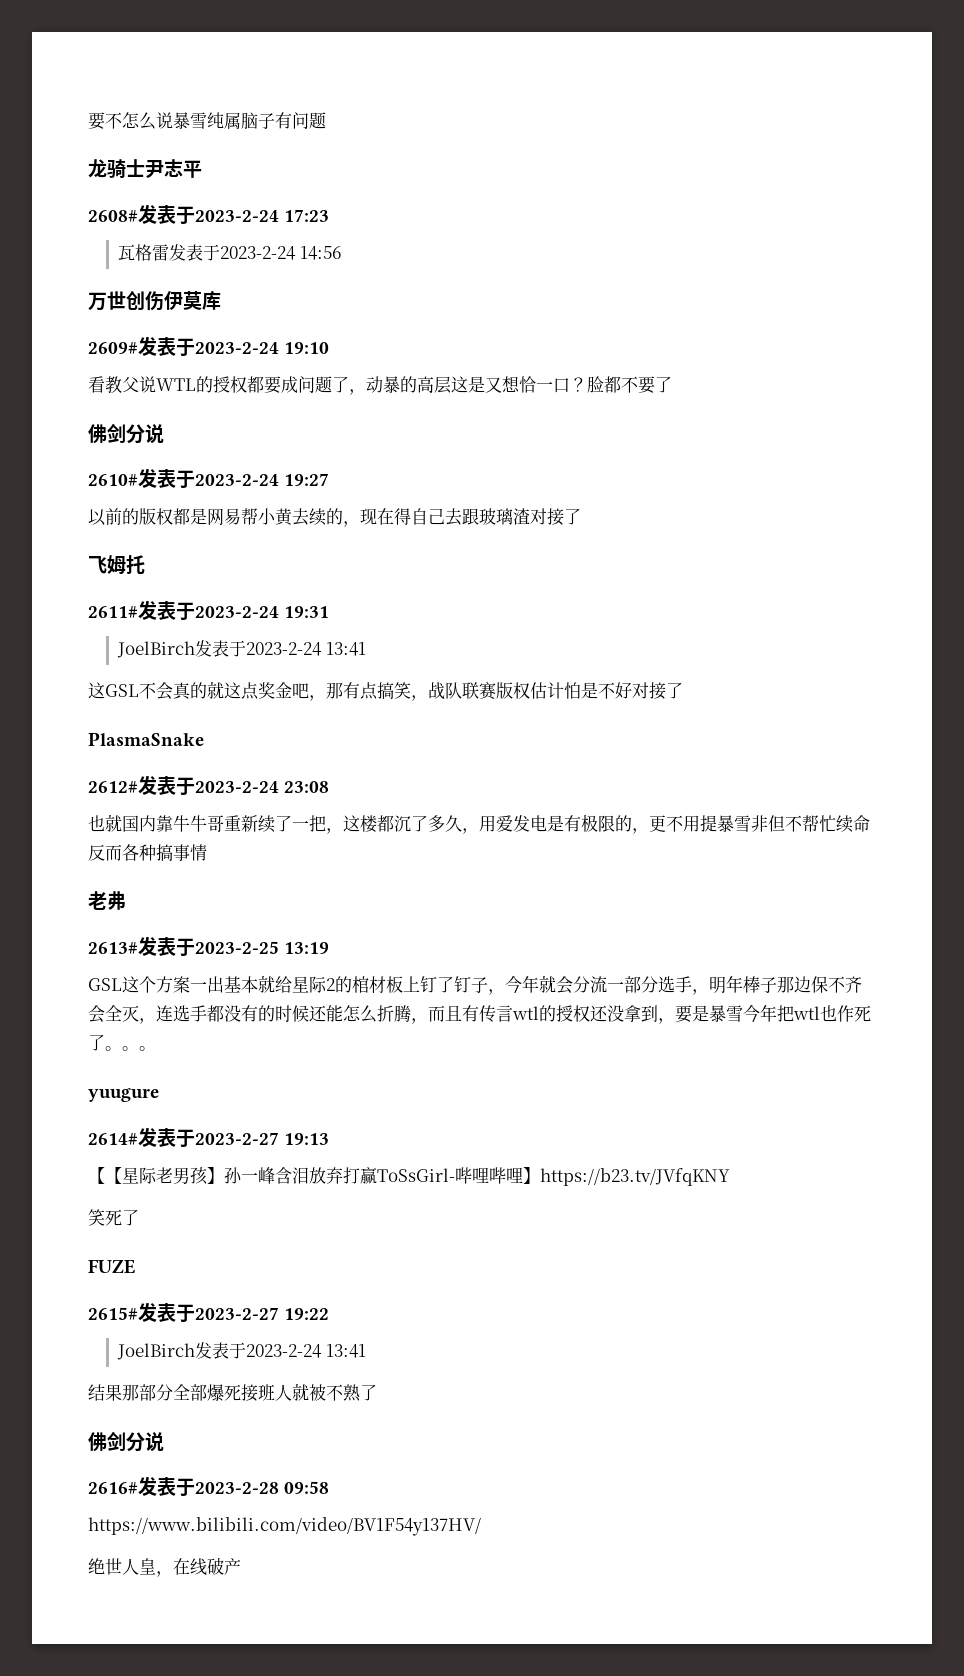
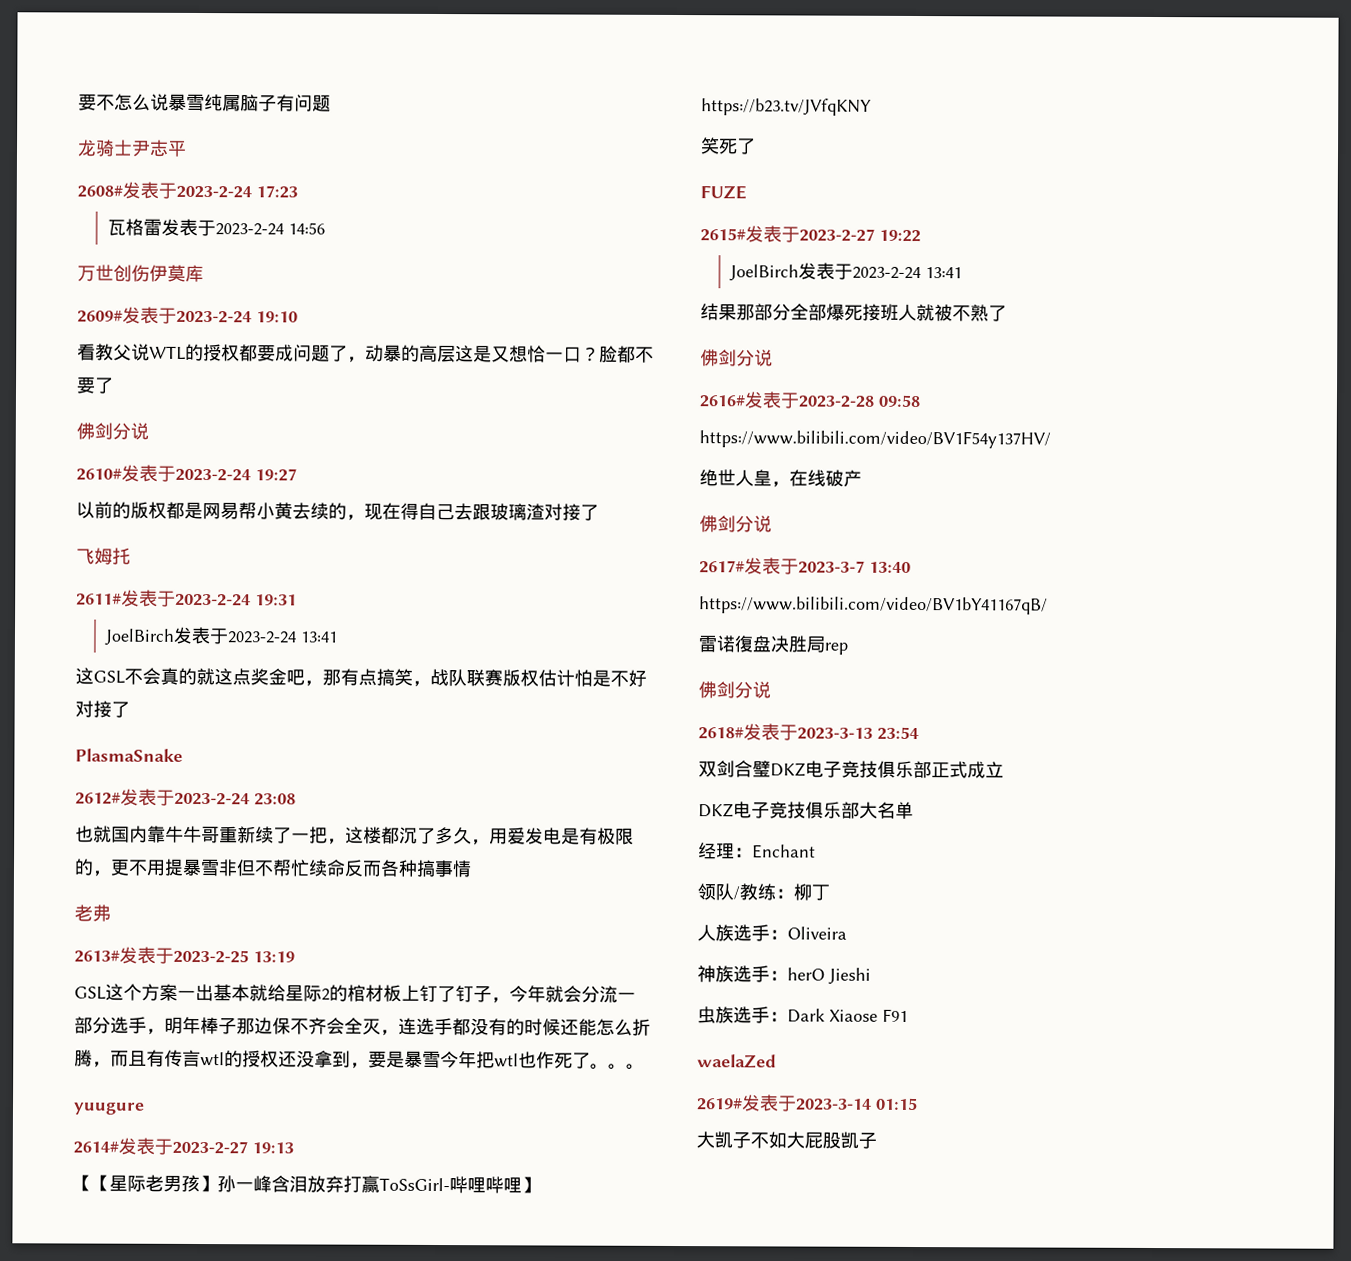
(241, 1566) none -> [699,515,772,533] [699,557,911,575] [699,596,1048,615] [698,635,848,655] [698,681,771,699] [698,723,919,741] [698,760,1004,779] [698,801,914,819] [698,842,816,860] [697,883,830,901] [697,924,847,942] [697,965,871,985] [697,1006,908,1024] [697,1054,777,1069] [696,1094,918,1112] [696,1131,877,1149] // 佛剑分说 // 2617#发表于2023-3-7 13:40 // https://www.bilibili.com/video/BV1bY41167qB/ // 雷诺復盘决胜局rep // 佛剑分说 // 2618#发表于2023-3-13 23:54 // 双剑合璧DKZ电子竞技俱乐部正式成立 // DKZ电子竞技俱乐部大名单 // 经理：Enchant // 领队/教练：柳丁 // 人族选手：Oliveira // 神族选手：herO Jieshi // 虫族选手：Dark Xiaose F91 // waelaZed // 2619#发表于2023-3-14 01:15 // 大凯子不如大屁股凯子

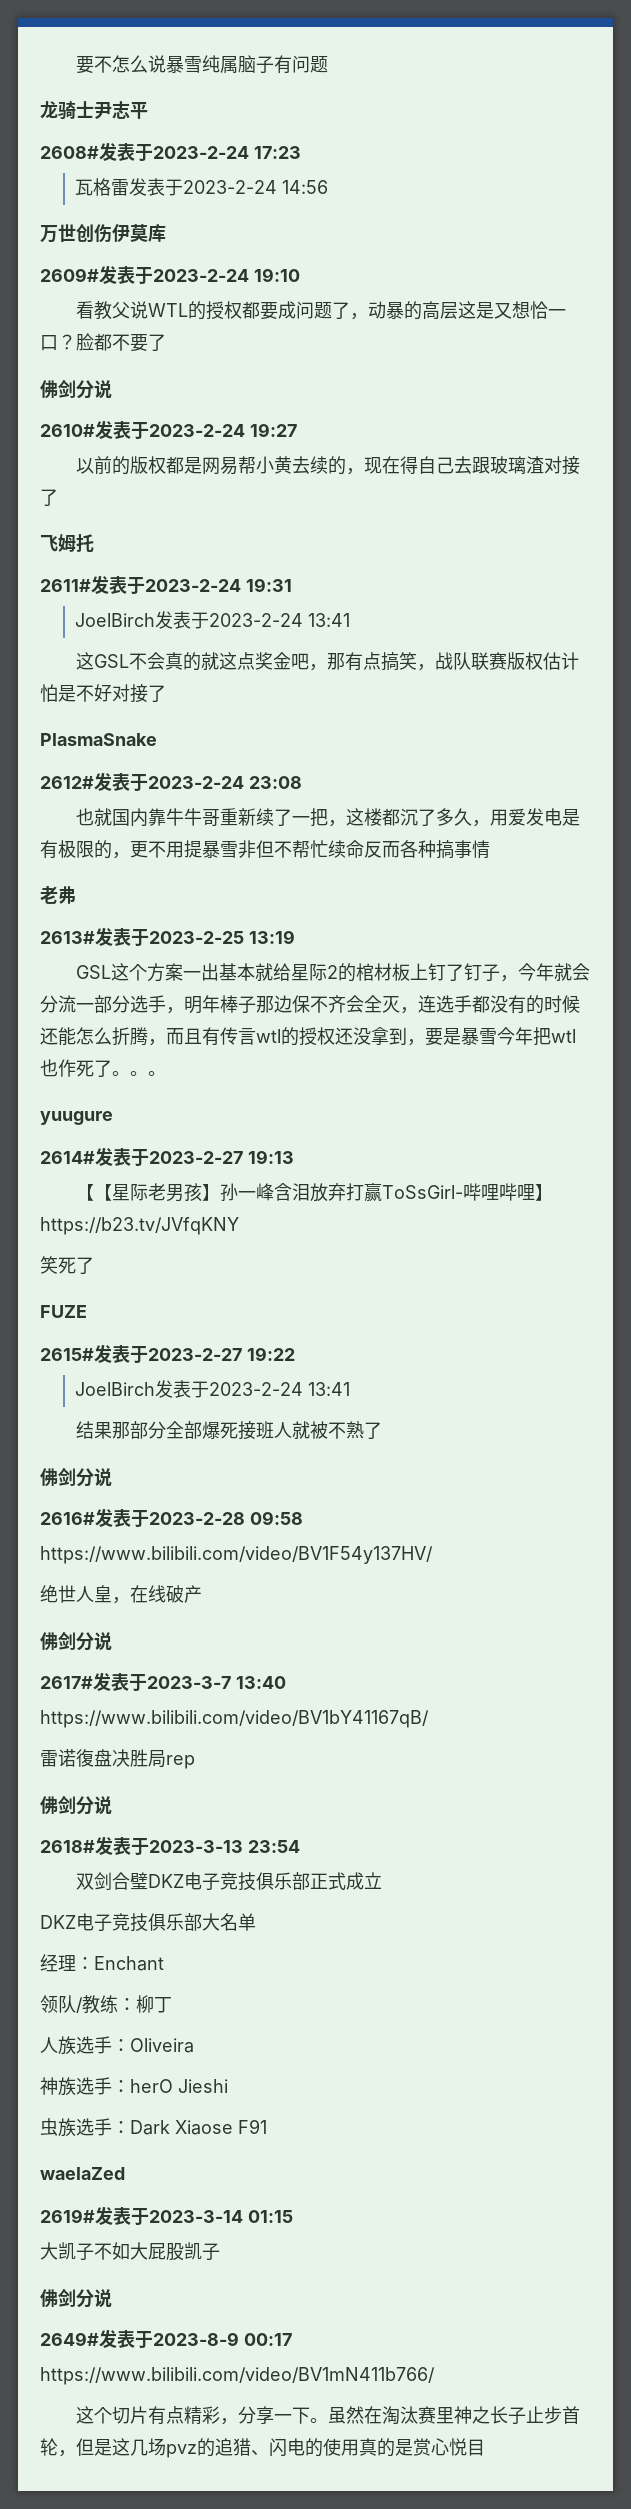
(877, 1140) none -> [40,2288,112,2308] [40,2329,292,2348] [40,2367,435,2385] [76,2406,581,2425] [40,2438,485,2458] // 佛剑分说 // 2649#发表于2023-8-9 00:17 // https://www.bilibili.com/video/BV1mN411b766/ // 这个切片有点精彩，分享一下。虽然在淘汰赛里神之长子止步首轮，但是这几场pvz的追猎、闪电的使用真的是赏心悦目

